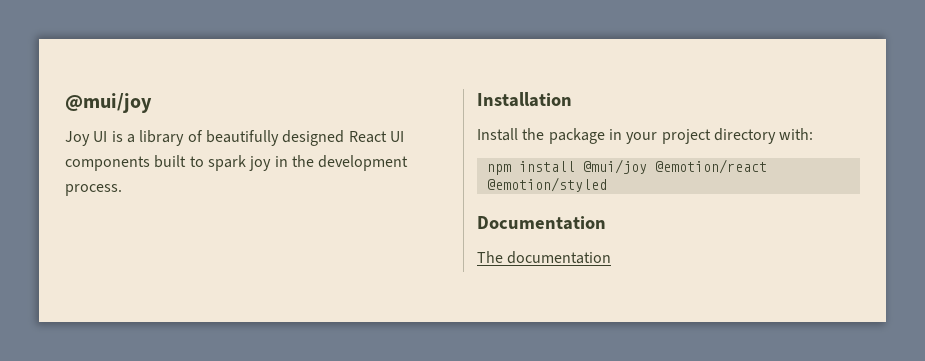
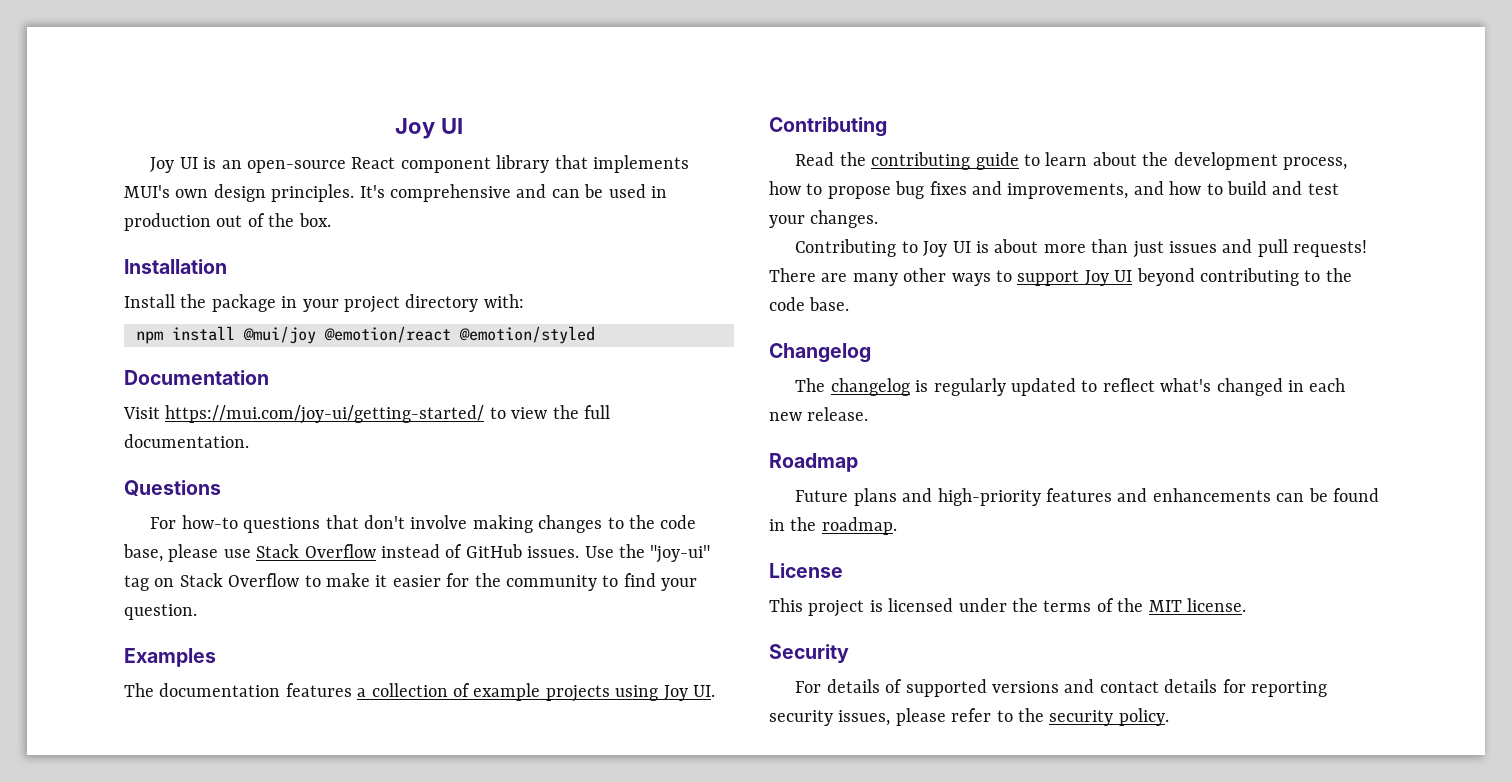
[65,93,152,113] [65,130,404,146] [65,155,409,171] [65,184,122,196] @mui/joy // Joy UI is a library of beautifully designed React UI components built to spark joy in the development process. -> [395,118,463,139] [150,155,689,173] [124,184,667,202] [124,213,331,231] Joy UI // Joy UI is an open-source React component library that implements MUI's own design principles. It's comprehensive and can be used in production out of the box.
[477,251,612,264] The documentation -> [123,405,610,424] [124,434,249,448] [124,480,221,496] [150,515,697,533] [123,544,711,563] [124,573,698,591] [124,604,197,620] [124,648,216,667] [124,683,715,702] [769,117,887,137] [795,152,1347,170] [769,181,1339,199] [769,210,879,228] [795,239,1368,258] [769,268,1352,286] [769,297,850,311] [769,343,871,363] [795,378,1346,396] [769,407,869,421] [769,453,858,472] [795,488,1379,506] [769,517,897,535] [769,563,843,578] [769,598,1246,617] [769,644,849,663] [795,679,1327,697] [769,708,1169,726] Visit https://mui.com/joy-ui/getting-started/ to view the full documentation. // Questions // For how-to questions that don't involve making changes to the code base, please use Stack Overflow instead of GitHub issues. Use the "joy-ui" tag on Stack Overflow to make it easier for the community to find your question. // Examples // The documentation features a collection of example projects using Joy UI. // Contributing // Read the contributing guide to learn about the development process, how to propose bug fixes and improvements, and how to build and test your changes. // Contributing to Joy UI is about more than just issues and pull requests! There are many other ways to support Joy UI beyond contributing to the code base. // Changelog // The changelog is regularly updated to reflect what's changed in each new release. // Roadmap // Future plans and high-priority features and enhancements can be found in the roadmap. // License // This project is licensed under the terms of the MIT license. // Security // For details of supported versions and contact details for reporting security issues, please refer to the security policy.

